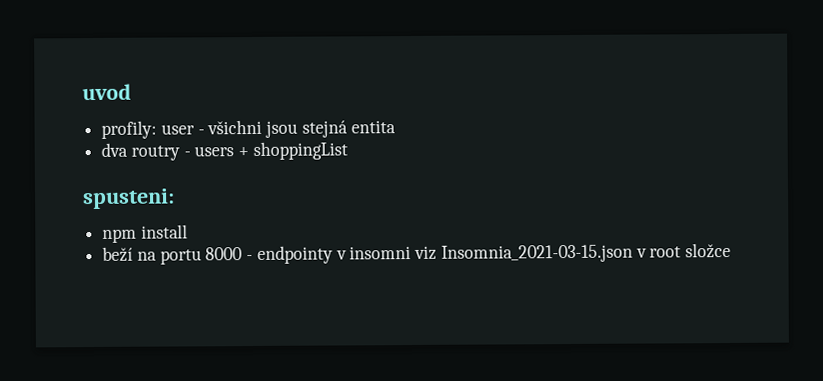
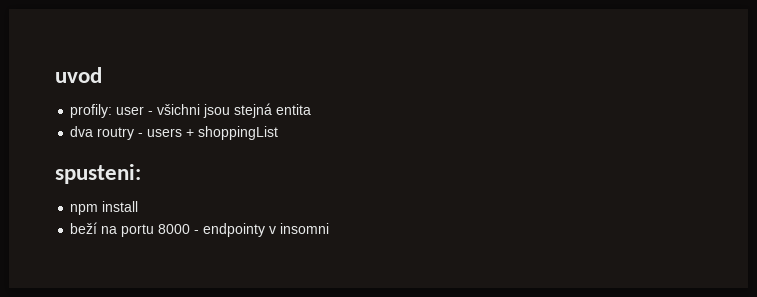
[414,242,731,263] viz Insomnia_2021-03-15.json v root složce -> (330, 228) none

